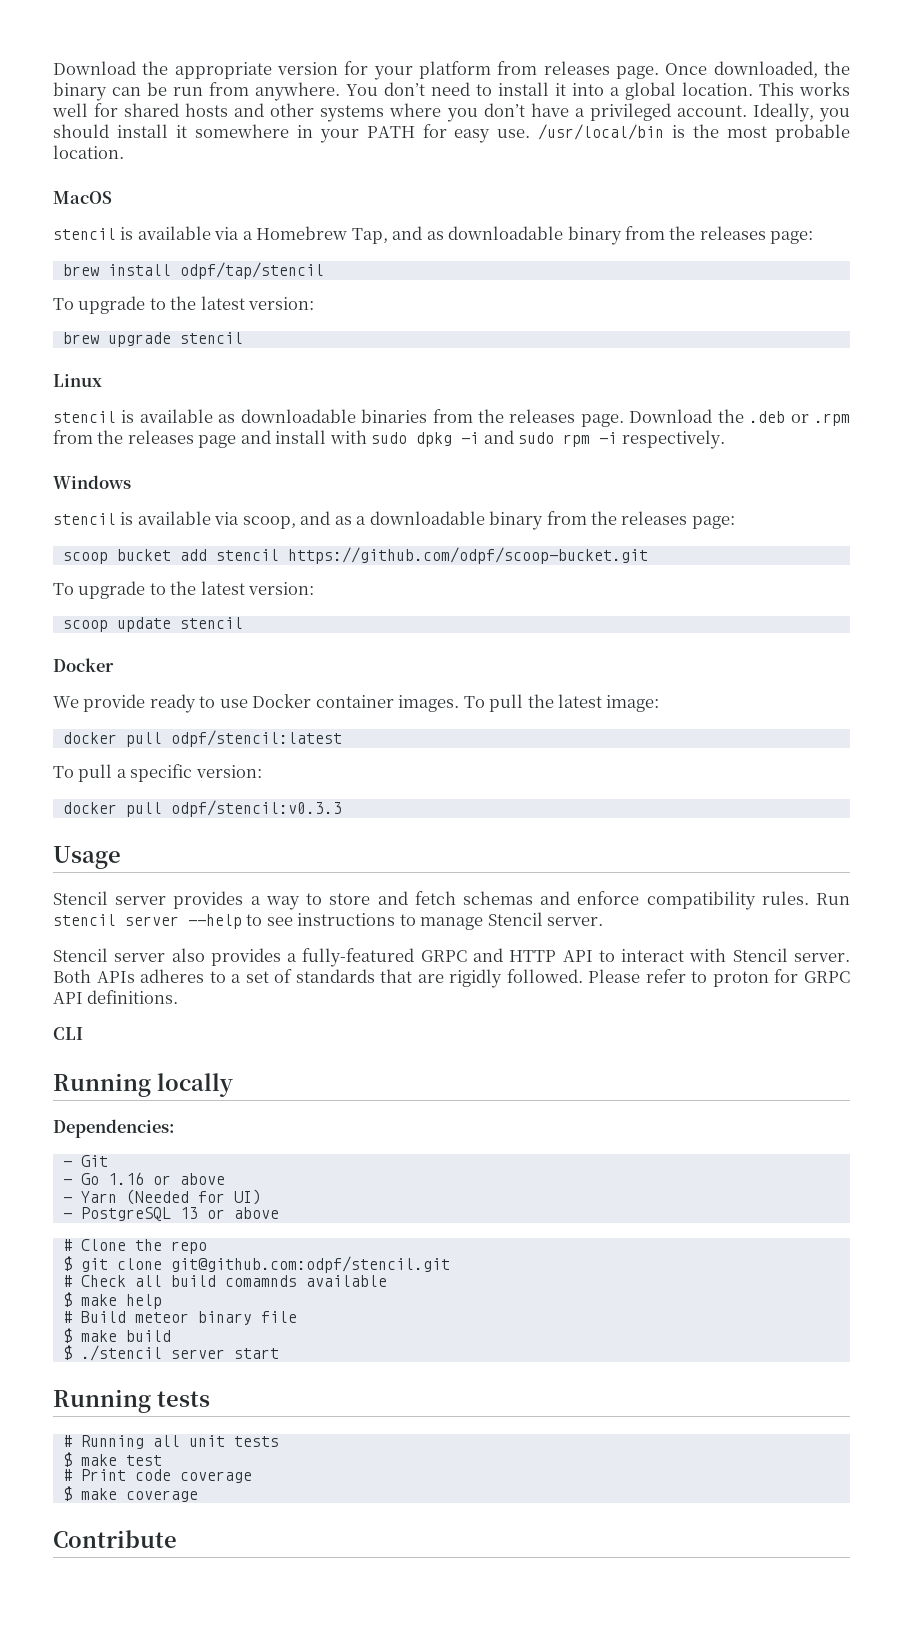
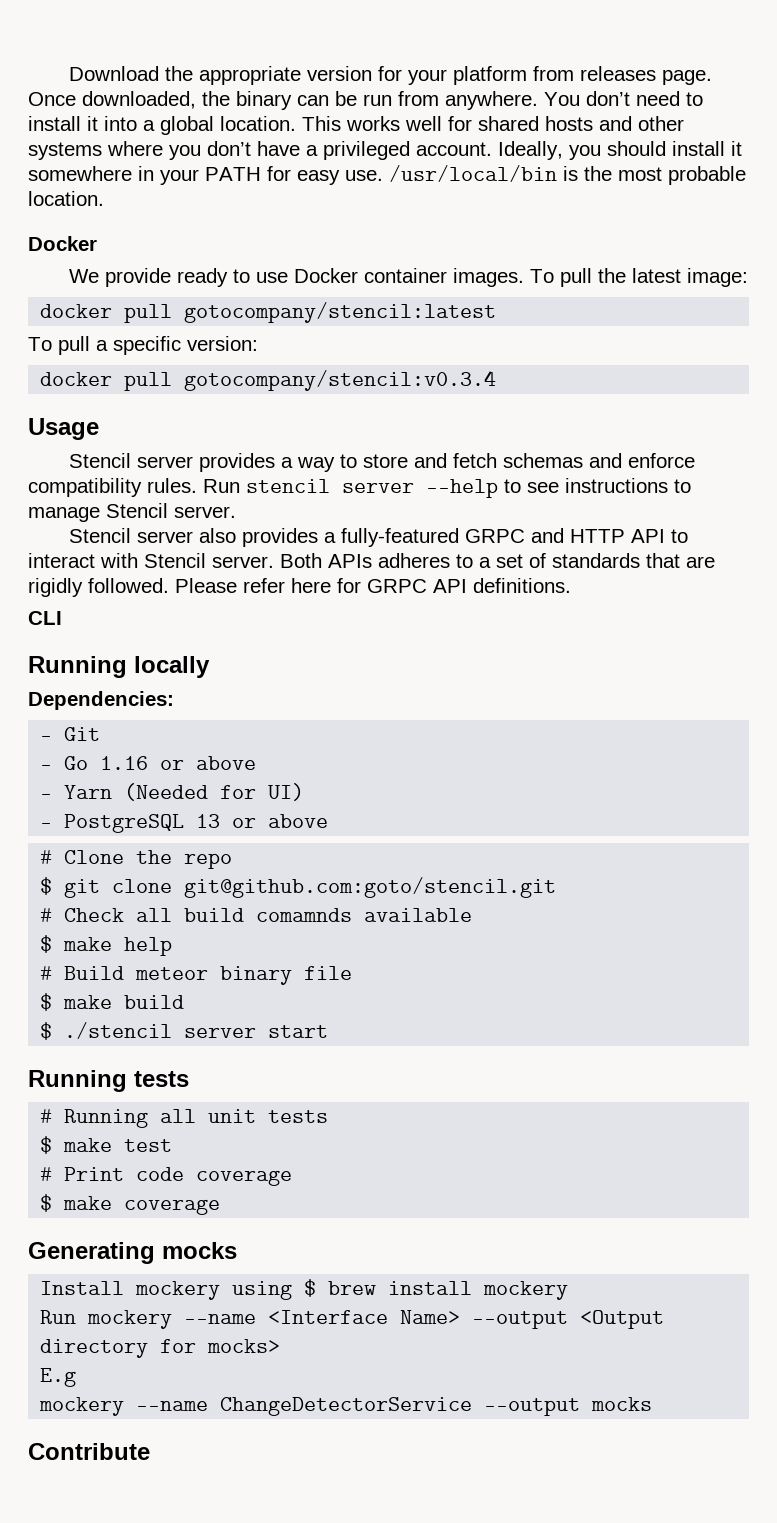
[53,191,112,204] [53,226,814,245] [62,262,324,279] [53,296,315,314] [62,332,243,347] [53,374,102,387] [53,409,851,427] [53,430,725,449] [53,475,131,489] [53,511,735,530] [62,547,648,564] [53,581,315,599] [62,617,243,632] // MacOS // stencil is available via a Homebrew Tap, and as downloadable binary from the releases page: // brew install odpf/tap/stencil // To upgrade to the latest version: // brew upgrade stencil // Linux // stencil is available as downloadable binaries from the releases page. Download the .deb or .rpm from the releases page and install with sudo dpkg -i and sudo rpm -i respectively. // Windows // stencil is available via scoop, and as a downloadable binary from the releases page: // scoop bucket add stencil https://github.com/odpf/scoop-bucket.git // To upgrade to the latest version: // scoop update stencil -> (104, 198) none
[170,730,342,747] odpf/stencil:latest -> [184,302,497,323] gotocompany/stencil:latest
[170,800,342,817] odpf/stencil:v0.3.3 -> [184,370,497,391] gotocompany/stencil:v0.3.4
[691,971,769,987] to proton -> [291,578,331,593] here
[170,1256,450,1273] git@github.com:odpf/stencil.git -> [184,877,557,898] git@github.com:goto/stencil.git
(198, 1496) none -> [28,1242,237,1264] [40,1279,569,1300] [40,1310,665,1329] [40,1339,281,1358] [40,1368,77,1387] [39,1397,653,1416] // Generating mocks // Install mockery using $ brew install mockery // Run mockery --name <Interface Name> --output <Output directory for mocks> // E.g // mockery --name ChangeDetectorService --output mocks

